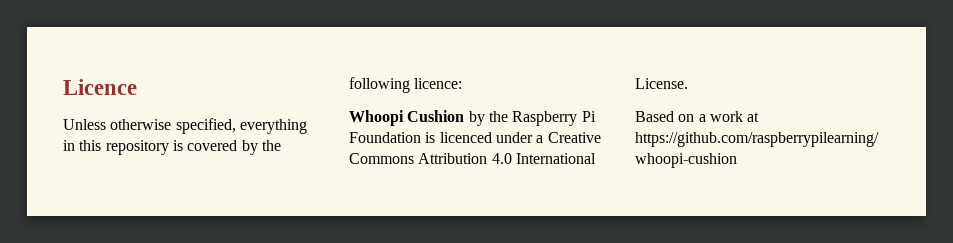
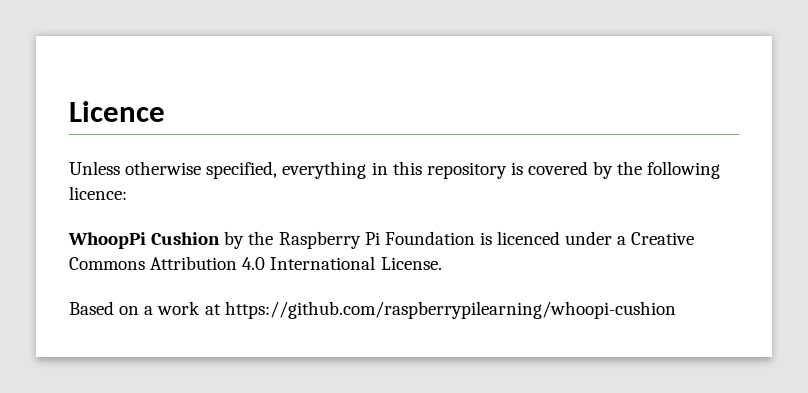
[349,110,404,126] Whoopi -> [68,232,146,249] WhoopPi

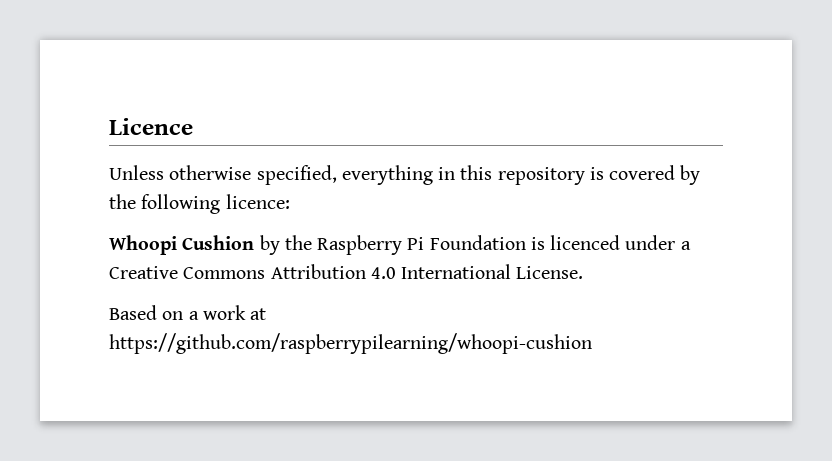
[68,232,146,249] WhoopPi -> [109,235,177,255] Whoopi

